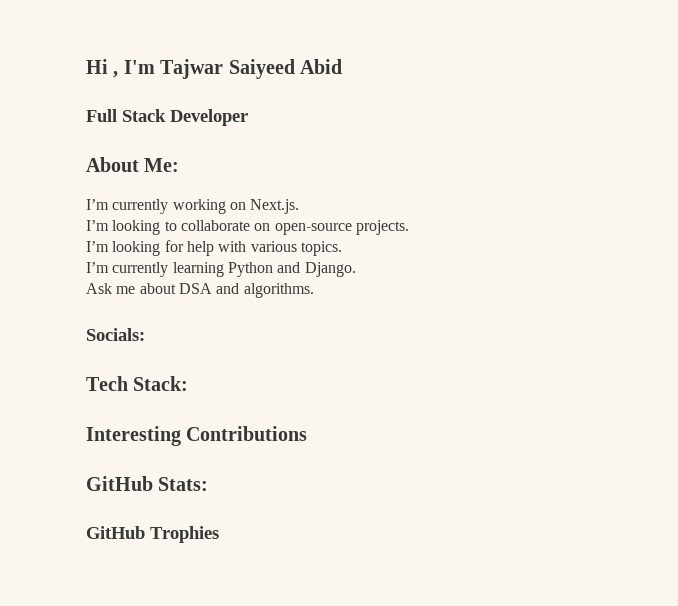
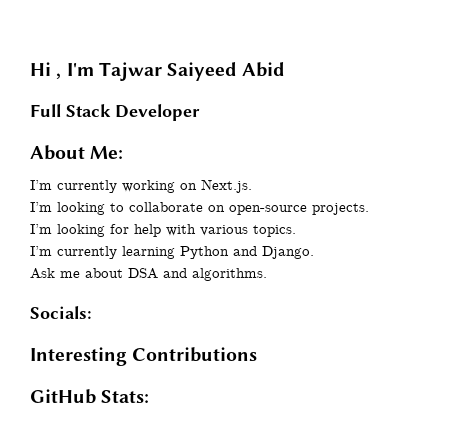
[86,376,189,391] // Tech Stack: -> (92, 312) none
[86,526,219,543] // GitHub Trophies -> (150, 396) none

